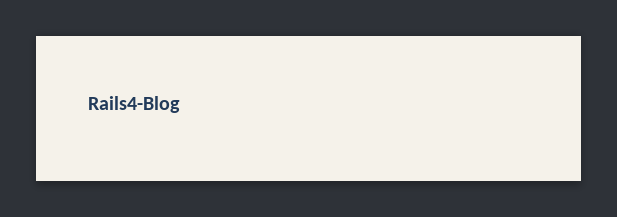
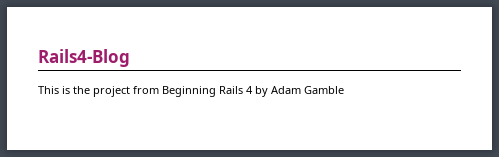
(180, 104) none -> [38,86,344,97] // This is the project from Beginning Rails 4 by Adam Gamble

